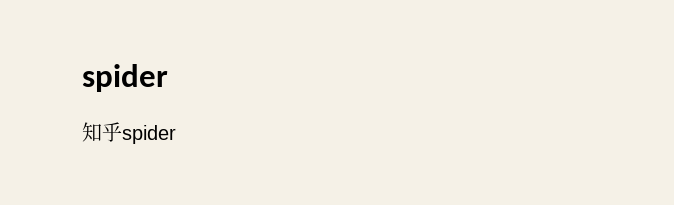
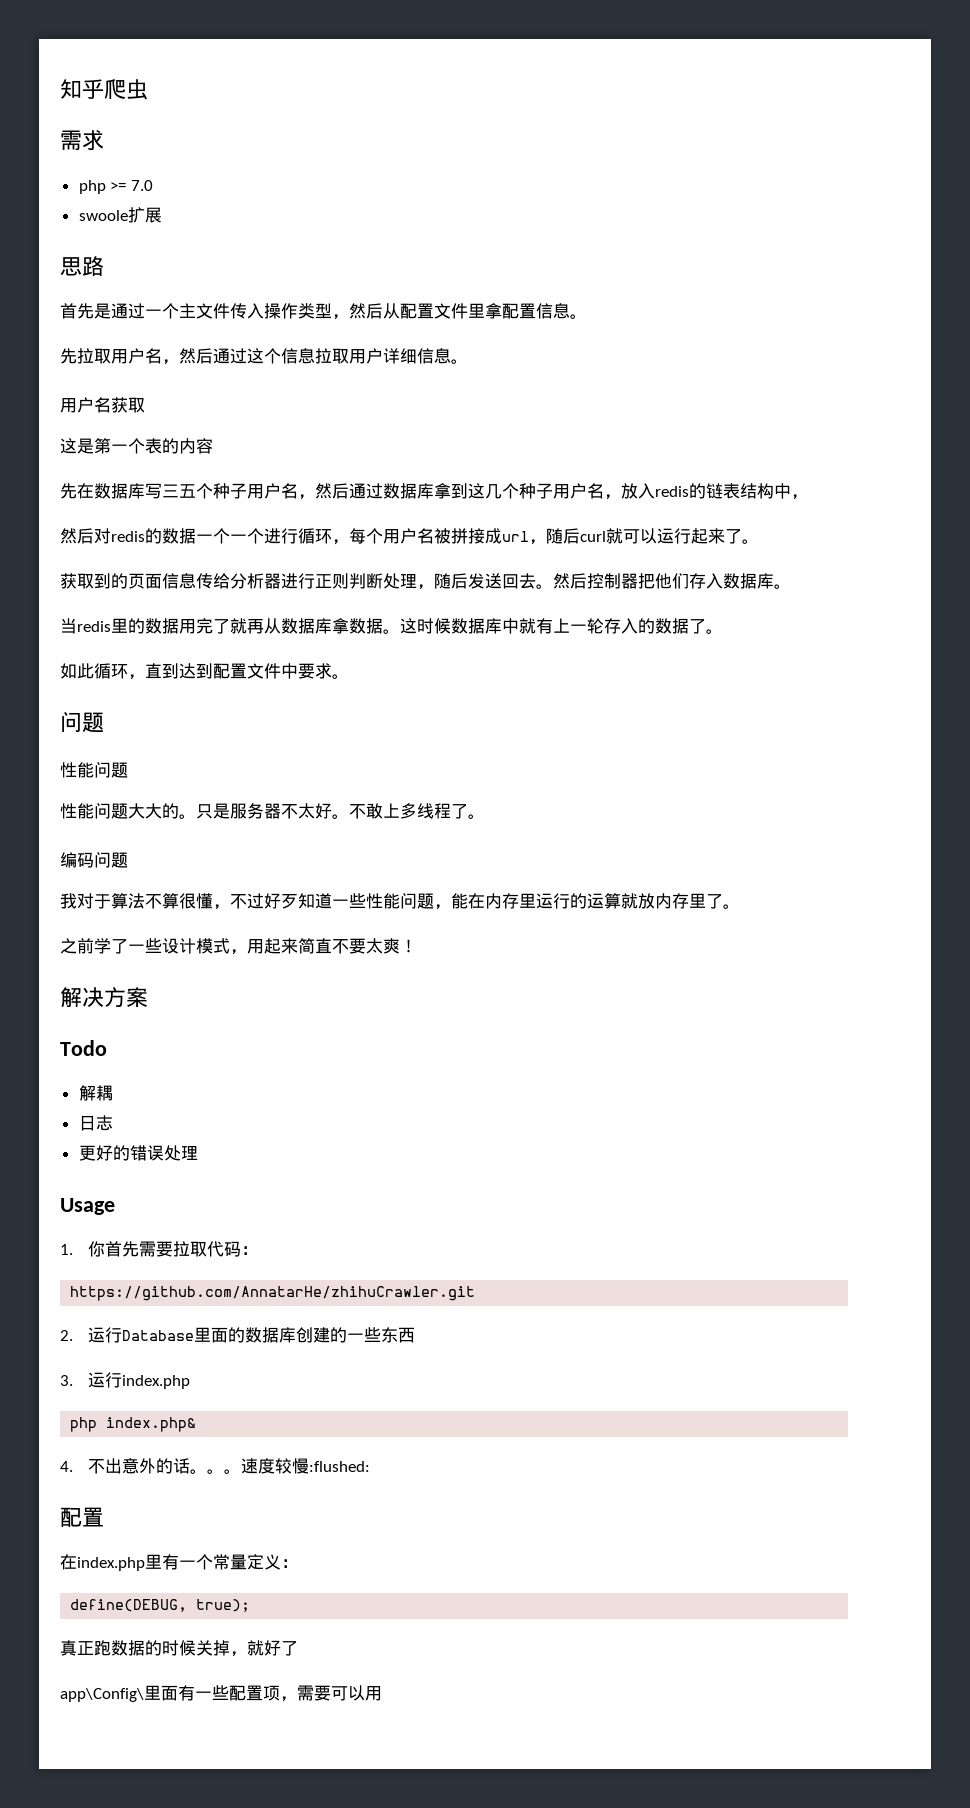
[82,64,168,92] [82,122,176,144] spider // 知乎spider -> [60,79,148,100] [60,130,104,151] [78,180,153,194] [78,207,162,223] [60,256,104,276] [60,303,587,320] [60,348,468,365] [60,397,145,413] [60,438,213,454] [60,483,808,500] [60,528,759,545] [60,573,791,590] [60,618,723,634] [60,663,349,680] [60,711,104,733] [60,762,128,778] [60,803,485,819] [60,852,128,868] [60,893,740,910] [60,938,417,955] [60,987,148,1008] [60,1040,107,1056] [78,1085,113,1101] [78,1115,113,1131] [78,1145,198,1161] [60,1198,115,1215] [60,1241,259,1257] [70,1286,476,1301] [60,1327,416,1343] [60,1372,191,1389] [70,1417,197,1432] [60,1458,371,1474] [60,1507,104,1527] [60,1554,298,1571] [70,1599,251,1612] [60,1640,298,1657] [60,1685,382,1702] 知乎爬虫 // 需求 // php >= 7.0 // swoole扩展 // 思路 // 首先是通过一个主文件传入操作类型，然后从配置文件里拿配置信息。 // 先拉取用户名，然后通过这个信息拉取用户详细信息。 // 用户名获取 // 这是第一个表的内容 // 先在数据库写三五个种子用户名，然后通过数据库拿到这几个种子用户名，放入redis的链表结构中， // 然后对redis的数据一个一个进行循环，每个用户名被拼接成url，随后curl就可以运行起来了。 // 获取到的页面信息传给分析器进行正则判断处理，随后发送回去。然后控制器把他们存入数据库。 // 当redis里的数据用完了就再从数据库拿数据。这时候数据库中就有上一轮存入的数据了。 // 如此循环，直到达到配置文件中要求。 // 问题 // 性能问题 // 性能问题大大的。只是服务器不太好。不敢上多线程了。 // 编码问题 // 我对于算法不算很懂，不过好歹知道一些性能问题，能在内存里运行的运算就放内存里了。 // 之前学了一些设计模式，用起来简直不要太爽！ // 解决方案 // Todo // 解耦 // 日志 // 更好的错误处理 // Usage // 1.你首先需要拉取代码： // https://github.com/AnnatarHe/zhihuCrawler.git // 2.运行Database里面的数据库创建的一些东西 // 3.运行index.php // php index.php& // 4.不出意外的话。。。速度较慢:flushed: // 配置 // 在index.php里有一个常量定义： // define(DEBUG, true); // 真正跑数据的时候关掉，就好了 // app\Config\里面有一些配置项，需要可以用

